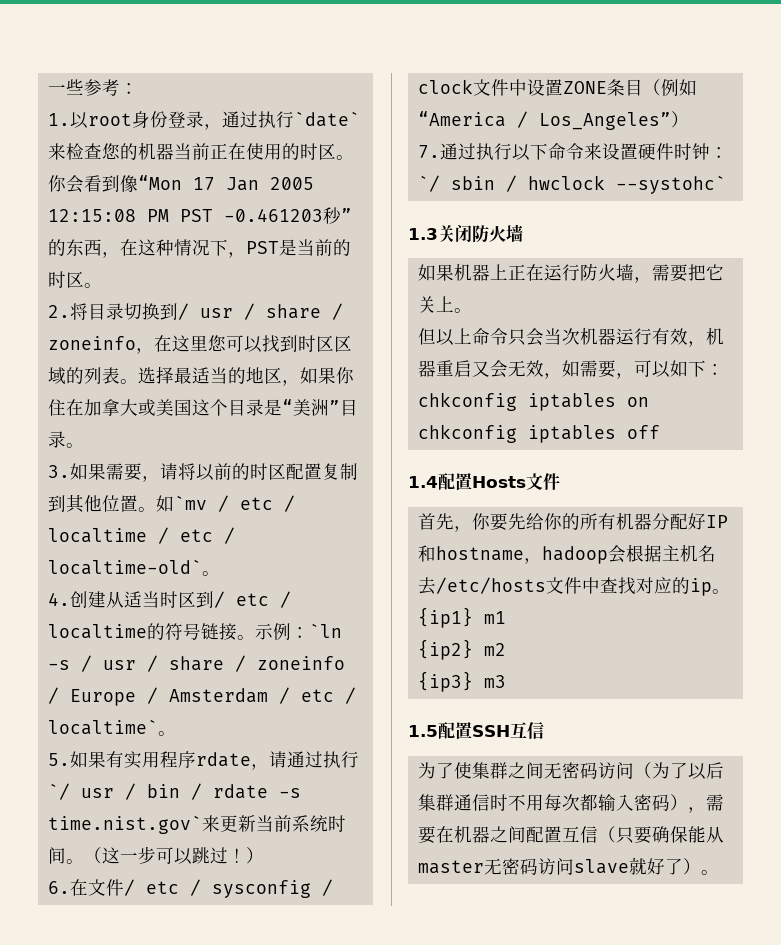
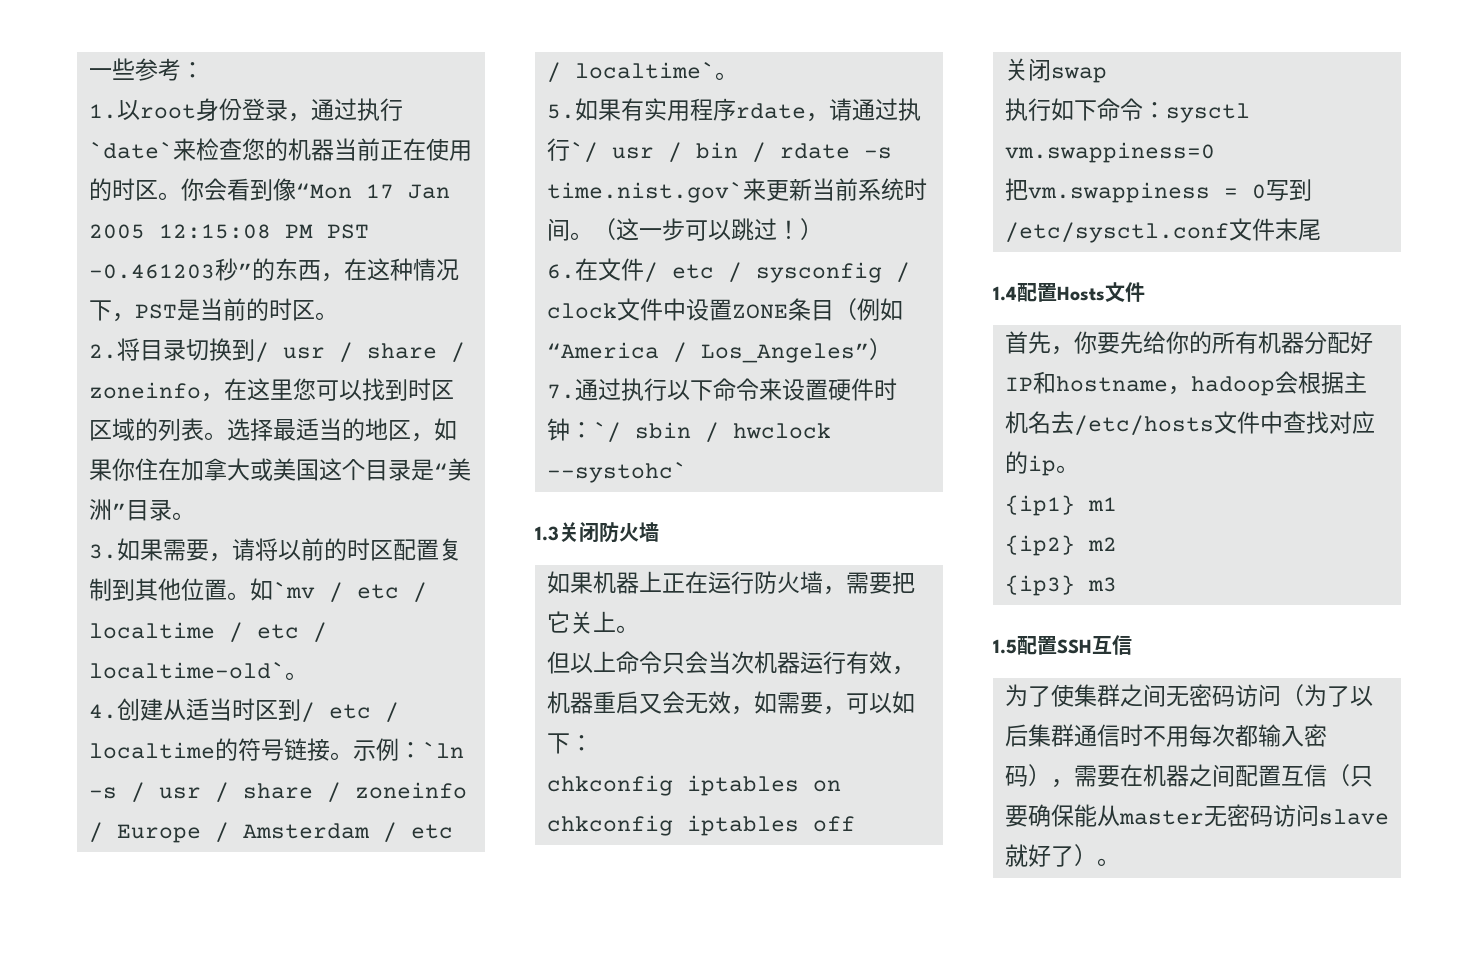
(661, 432) none -> [1005,58,1107,83] [1005,98,1250,123] [1005,142,1215,163] [1005,178,1312,203] [1005,218,1321,243] // 关闭swap // 执行如下命令：sysctl vm.swappiness=0 // 把vm.swappiness = 0写到/etc/sysctl.conf文件末尾

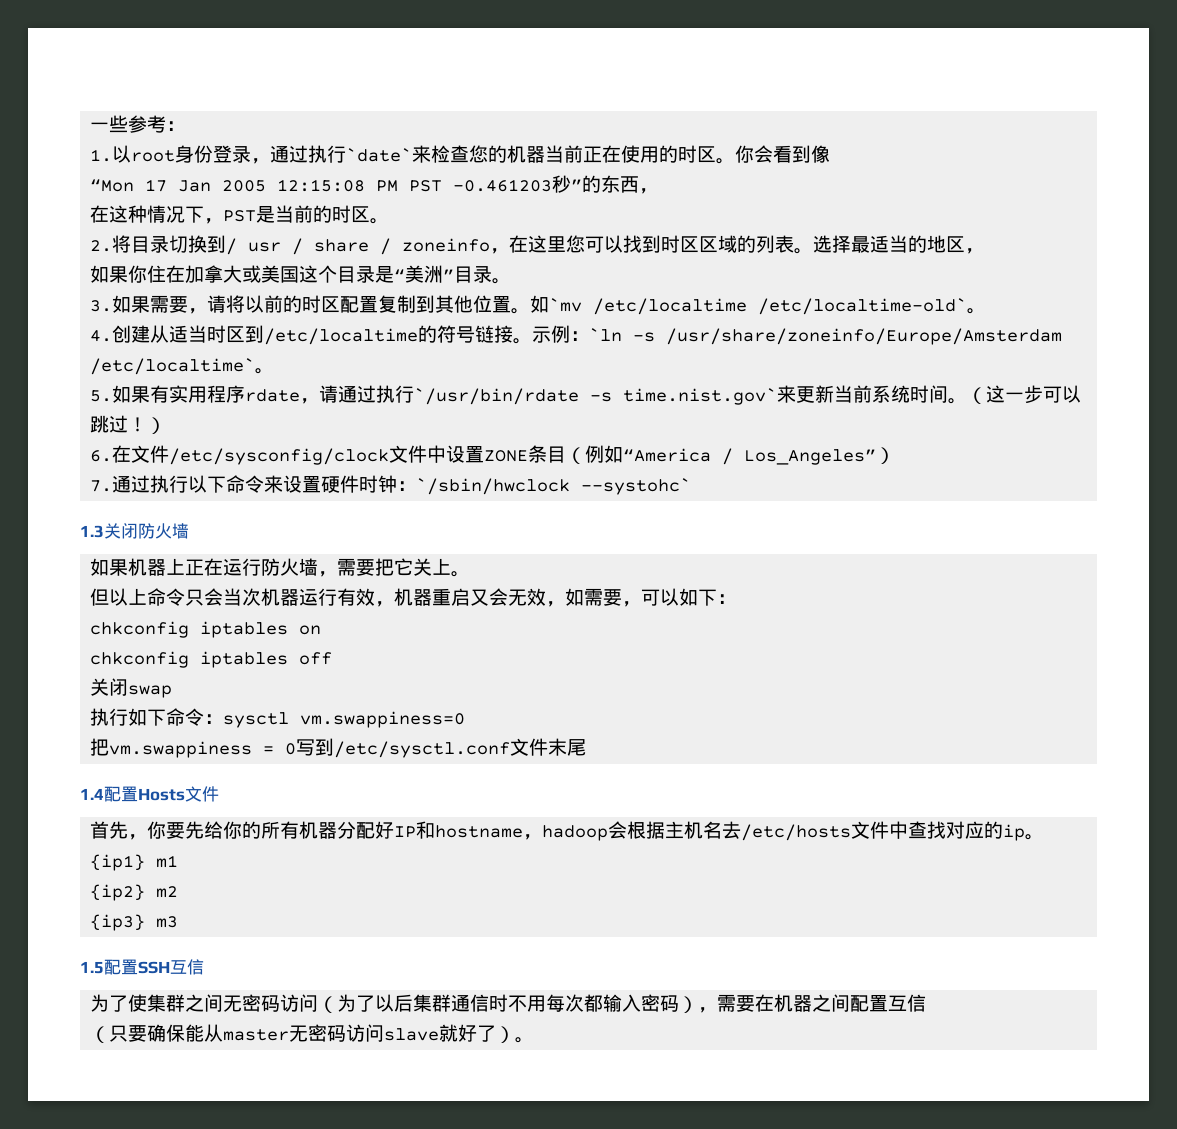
(296, 189) none -> (831, 154) //
(344, 277) none -> (659, 191) //
(434, 437) none -> (985, 251) //
[329,582,427,602] [89,622,327,642] [89,662,285,679] / etc / localtime / etc / localtime-old` -> [593,298,968,315] /etc/localtime /etc/localtime-old`
[301,702,399,722] [89,742,215,759] / etc / localtime -> [264,328,419,345] /etc/localtime
[131,782,467,802] [89,822,453,843] [547,62,715,82] / usr / share / zoneinfo / Europe / Amsterdam / etc / localtime` -> [666,328,1063,345] [90,358,256,375] /usr/share/zoneinfo/Europe/Amsterdam /etc/localtime`
[570,142,850,162] `/ usr / bin / rdate -> [414,388,580,405] `/usr/bin/rdate
[644,262,910,283] [547,303,617,319] / etc / sysconfig / clock -> [169,448,390,465] /etc/sysconfig/clock
[593,422,831,442] `/ sbin / hwclock -> [416,478,571,495] `/sbin/hwclock
(1327, 775) none -> (927, 1003) //

